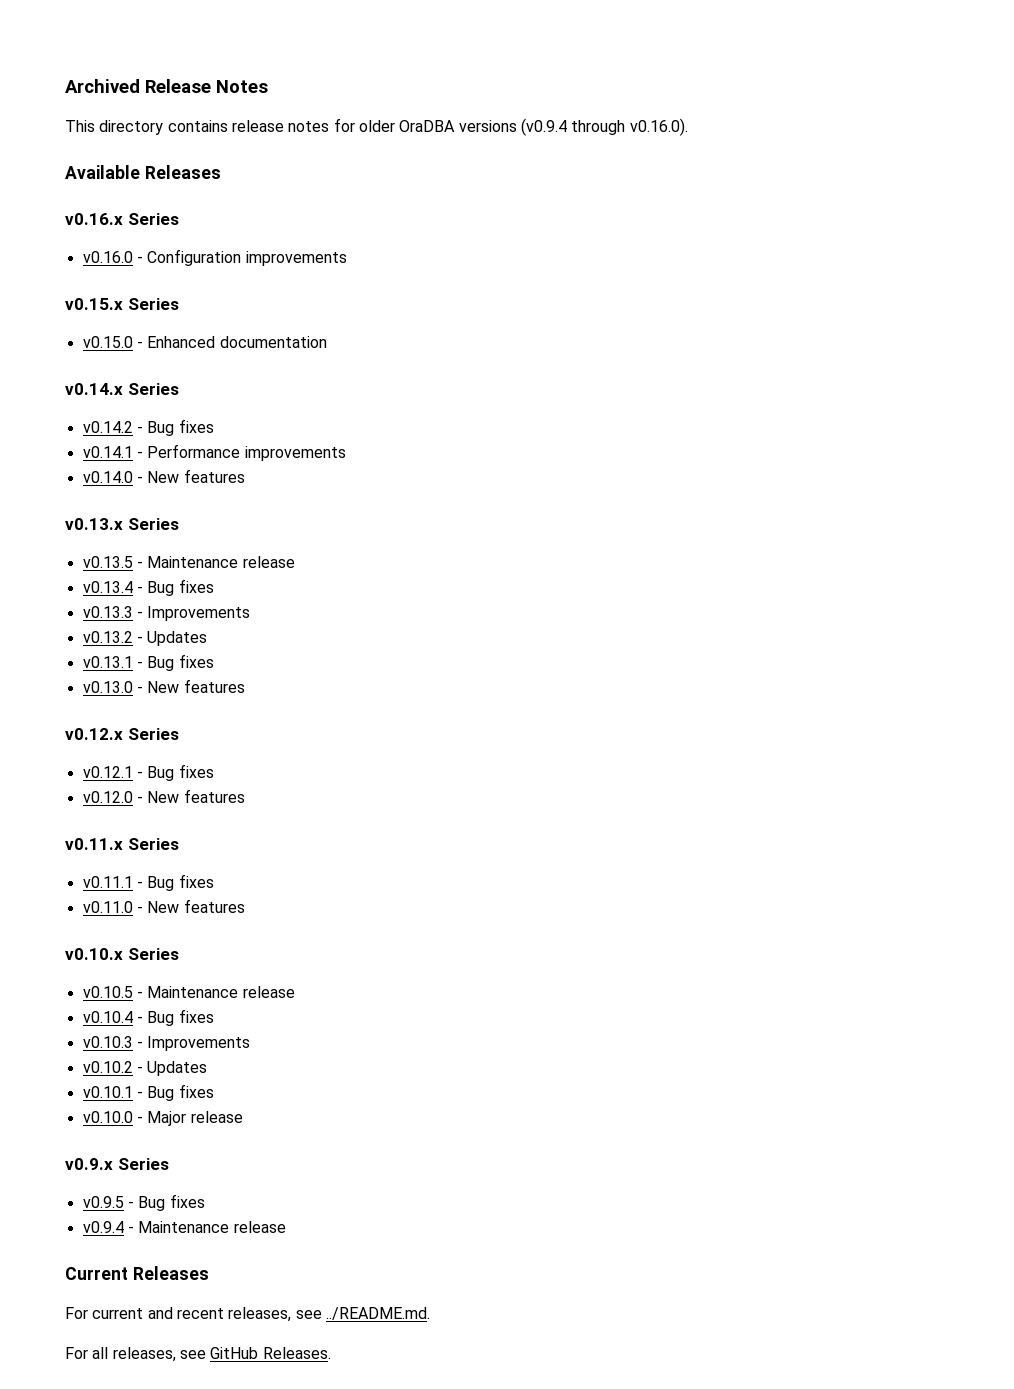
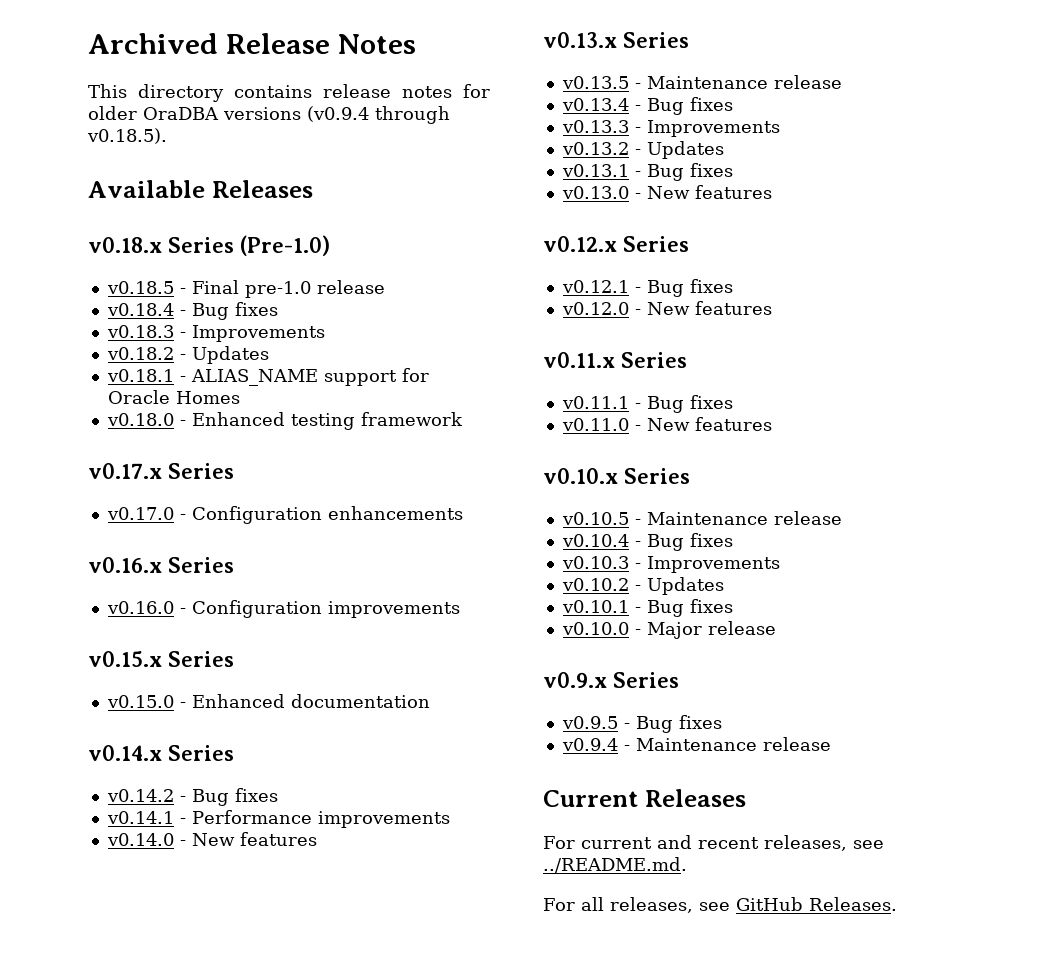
[629,118,688,136] v0.16.0). -> [87,128,167,144] v0.18.5).
(221, 172) none -> [88,235,330,256] [106,280,385,298] [106,302,278,320] [106,325,325,342] [106,346,269,364] [106,368,429,386] [107,390,240,404] [106,412,463,430] [88,463,234,479] [106,506,463,524] // v0.18.x Series (Pre-1.0) // v0.18.5 - Final pre-1.0 release // v0.18.4 - Bug fixes // v0.18.3 - Improvements // v0.18.2 - Updates // v0.18.1 - ALIAS_NAME support for Oracle Homes // v0.18.0 - Enhanced testing framework // v0.17.x Series // v0.17.0 - Configuration enhancements

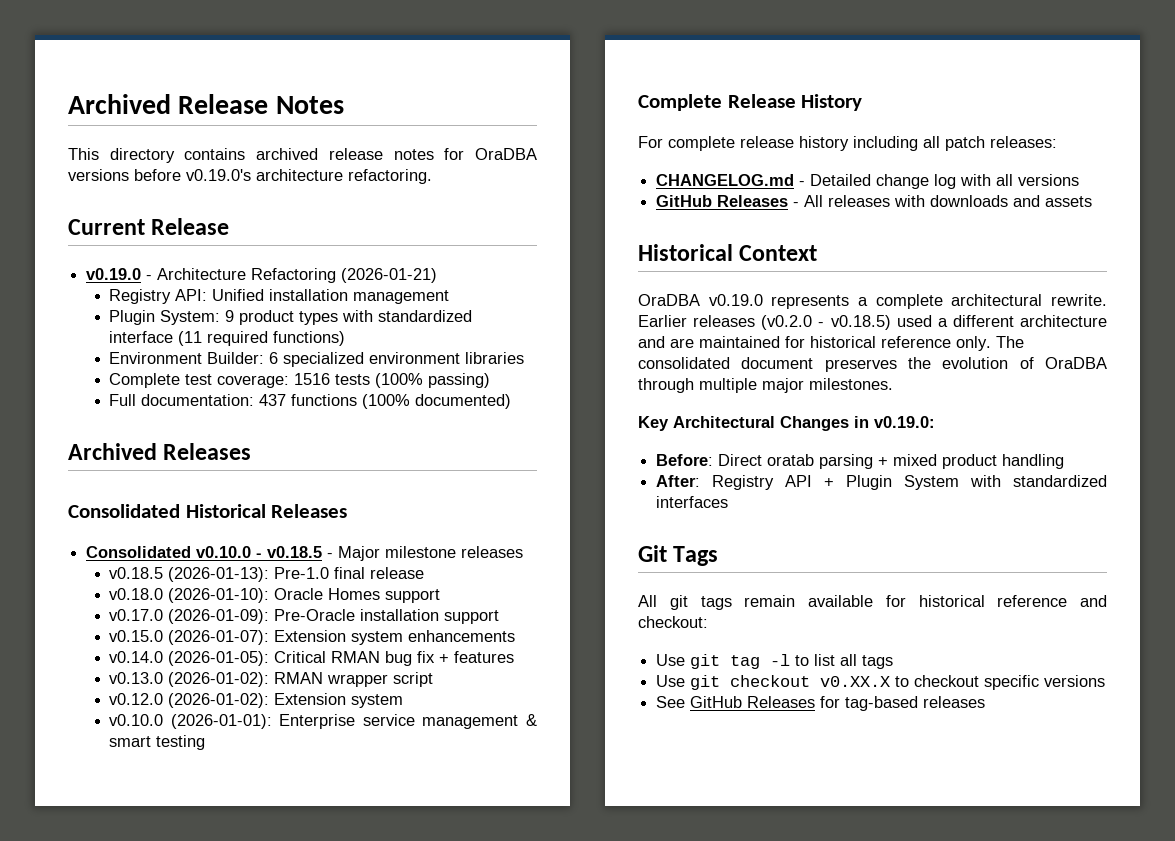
(312, 91) none -> [256,148,319,160] archived
[88,106,137,120] older -> (465, 154) none
[307,106,450,124] [87,128,167,144] [88,180,313,198] [88,235,330,256] [106,280,385,298] [106,302,278,320] [106,325,325,342] [106,346,269,364] [106,368,429,386] [107,390,240,404] [106,412,463,430] [88,463,234,479] [106,506,463,524] [88,557,234,573] [106,600,460,618] [88,651,234,667] [106,694,430,708] [88,745,234,761] [106,788,278,806] [106,810,450,828] [106,832,317,846] [543,32,689,48] [561,75,842,89] [561,97,733,115] [561,120,780,137] [561,141,724,159] [561,163,733,181] [561,185,772,199] [543,236,689,252] [561,279,733,297] [561,301,772,315] [543,352,687,368] [561,395,733,413] [561,417,772,431] [543,468,690,484] [561,511,842,525] [561,533,733,551] [561,556,780,573] [561,577,724,595] [561,599,733,617] [561,621,776,639] [543,672,679,688] [561,715,722,733] [561,737,831,751] [543,789,746,807] [543,835,884,851] [543,857,687,873] [543,897,897,913] (v0.9.4 through v0.18.5). // Available Releases // v0.18.x Series (Pre-1.0) // v0.18.5 - Final pre-1.0 release // v0.18.4 - Bug fixes // v0.18.3 - Improvements // v0.18.2 - Updates // v0.18.1 - ALIAS_NAME support for Oracle Homes // v0.18.0 - Enhanced testing framework // v0.17.x Series // v0.17.0 - Configuration enhancements // v0.16.x Series // v0.16.0 - Configuration improvements // v0.15.x Series // v0.15.0 - Enhanced documentation // v0.14.x Series // v0.14.2 - Bug fixes // v0.14.1 - Performance improvements // v0.14.0 - New features // v0.13.x Series // v0.13.5 - Maintenance release // v0.13.4 - Bug fixes // v0.13.3 - Improvements // v0.13.2 - Updates // v0.13.1 - Bug fixes // v0.13.0 - New features // v0.12.x Series // v0.12.1 - Bug fixes // v0.12.0 - New features // v0.11.x Series // v0.11.1 - Bug fixes // v0.11.0 - New features // v0.10.x Series // v0.10.5 - Maintenance release // v0.10.4 - Bug fixes // v0.10.3 - Improvements // v0.10.2 - Updates // v0.10.1 - Bug fixes // v0.10.0 - Major release // v0.9.x Series // v0.9.5 - Bug fixes // v0.9.4 - Maintenance release // Current Releases // For current and recent releases, see ../README.md. // For all releases, see GitHub Releases. -> [134,169,432,184] [68,218,230,235] [86,268,438,283] [109,289,450,304] [109,310,473,325] [109,331,346,346] [109,352,525,367] [109,373,491,388] [109,394,512,409] [68,443,252,460] [68,504,348,518] [86,546,524,561] [109,567,425,582] [109,588,441,603] [109,609,500,624] [109,630,516,645] [109,651,515,666] [109,672,434,687] [109,693,404,708] [109,714,537,729] [109,735,206,750] [638,94,863,111] [638,136,1057,151] [656,174,1080,189] [656,195,1093,207] [638,244,818,261] [638,294,1107,309] [638,315,1107,330] [638,336,1024,351] [638,357,1107,372] [638,378,893,393] [638,416,935,431] [656,454,1065,469] [656,475,1107,490] [656,496,729,508] [638,545,719,566] [638,595,1107,610] [638,616,708,628] [656,654,894,669] [656,675,1106,690] [656,696,986,711] before v0.19.0's architecture refactoring. // Current Release // v0.19.0 - Architecture Refactoring (2026-01-21) // Registry API: Unified installation management // Plugin System: 9 product types with standardized interface (11 required functions) // Environment Builder: 6 specialized environment libraries // Complete test coverage: 1516 tests (100% passing) // Full documentation: 437 functions (100% documented) // Archived Releases // Consolidated Historical Releases // Consolidated v0.10.0 - v0.18.5 - Major milestone releases // v0.18.5 (2026-01-13): Pre-1.0 final release // v0.18.0 (2026-01-10): Oracle Homes support // v0.17.0 (2026-01-09): Pre-Oracle installation support // v0.15.0 (2026-01-07): Extension system enhancements // v0.14.0 (2026-01-05): Critical RMAN bug fix + features // v0.13.0 (2026-01-02): RMAN wrapper script // v0.12.0 (2026-01-02): Extension system // v0.10.0 (2026-01-01): Enterprise service management & smart testing // Complete Release History // For complete release history including all patch releases: // CHANGELOG.md - Detailed change log with all versions // GitHub Releases - All releases with downloads and assets // Historical Context // OraDBA v0.19.0 represents a complete architectural rewrite. Earlier releases (v0.2.0 - v0.18.5) used a different architecture and are maintained for historical reference only. The consolidated document preserves the evolution of OraDBA through multiple major milestones. // Key Architectural Changes in v0.19.0: // Before: Direct oratab parsing + mixed product handling // After: Registry API + Plugin System with standardized interfaces // Git Tags // All git tags remain available for historical reference and checkout: // Use git tag -l to list all tags // Use git checkout v0.XX.X to checkout specific versions // See GitHub Releases for tag-based releases

